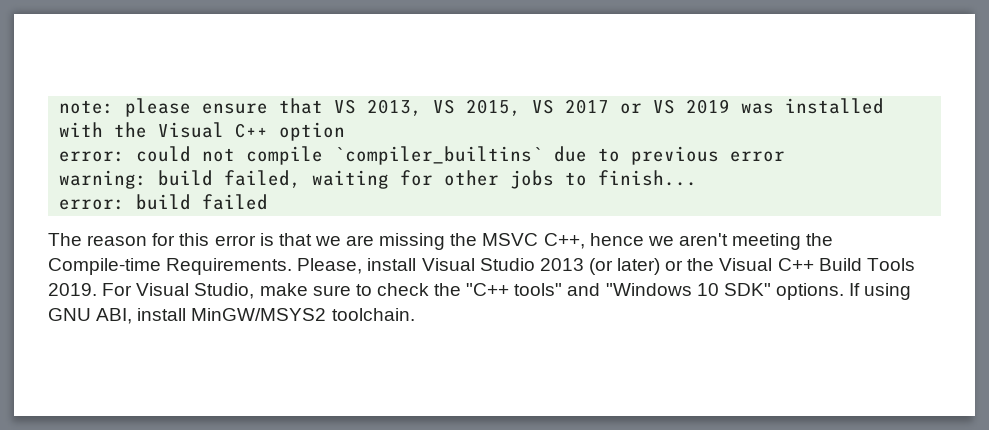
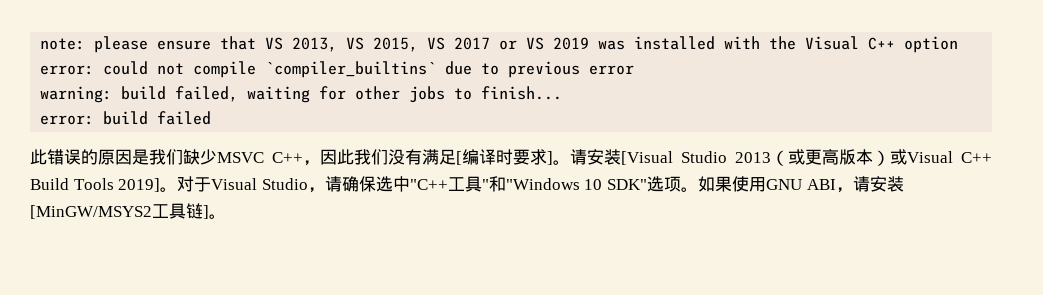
[48,233,834,250] [48,258,915,275] [48,283,912,300] [48,308,415,324] The reason for this error is that we are missing the MSVC C++, hence we aren't meeting the Compile-time Requirements. Please, install Visual Studio 2013 (or later) or the Visual C++ Build Tools 2019. For Visual Studio, make sure to check the "C++ tools" and "Windows 10 SDK" options. If using GNU ABI, install MinGW/MSYS2 toolchain. -> [30,149,992,166] [30,176,904,193] [30,203,226,219] 此错误的原因是我们缺少MSVC C++，因此我们没有满足[编译时要求]。请安装[Visual Studio 2013（或更高版本）或Visual C++ Build Tools 2019]。对于Visual Studio，请确保选中"C++工具"和"Windows 10 SDK"选项。如果使用GNU ABI，请安装[MinGW/MSYS2工具链]。

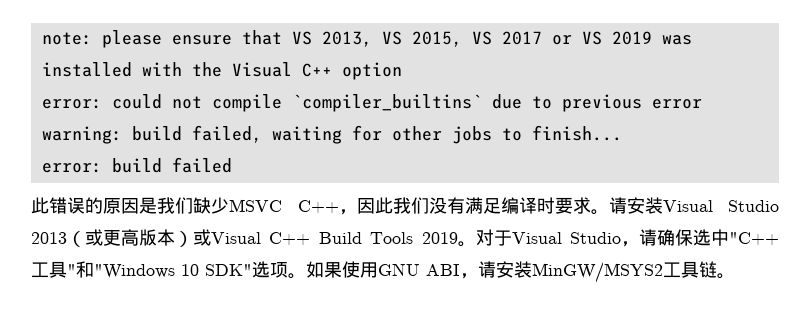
[456,151,462,165] [ -> (501, 206) none
[547,151,553,165] ] -> (591, 205) none
[621,151,673,165] [Visual -> [662,200,713,212] Visual
[118,178,161,192] 2019] -> [421,232,458,244] 2019
[30,203,209,219] [MinGW/MSYS2工具链] -> [532,261,717,283] MinGW/MSYS2工具链

